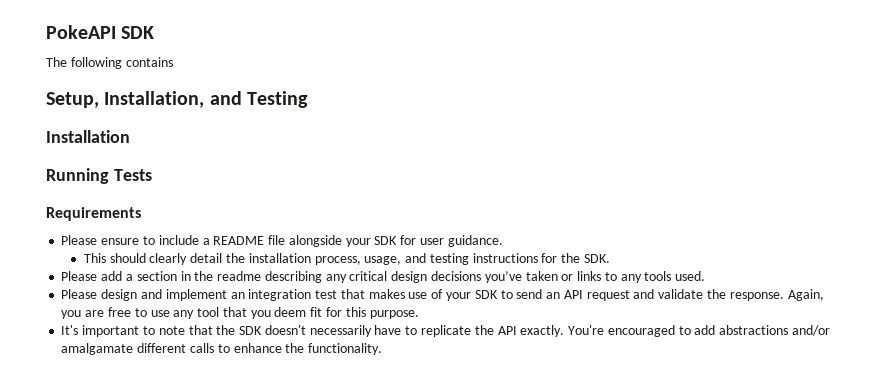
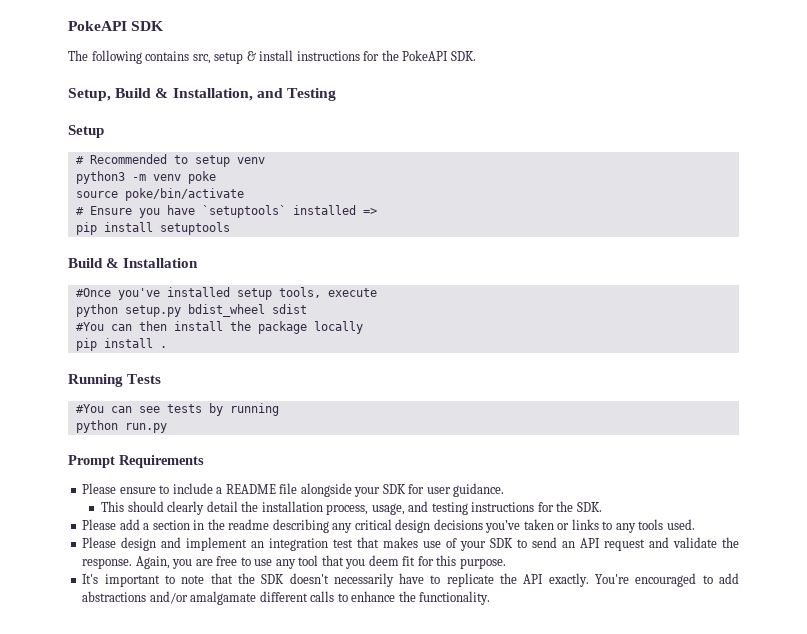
(173, 62) none -> [192,50,476,64] src, setup & install instructions for the PokeAPI SDK.
(99, 100) none -> [115,88,169,98] Build &
[46,130,130,143] [46,168,152,184] Installation // Running Tests // -> [68,125,104,138] [75,154,265,167] [75,171,216,184] [75,188,244,201] [75,205,377,218] [75,222,230,235] [68,258,199,268] [75,287,377,300] [75,304,307,317] [75,321,363,334] [75,338,167,351] [68,374,162,387] [75,403,279,416] [75,420,167,433] [68,455,115,468] Setup // # Recommended to setup venv // python3 -m venv poke // source poke/bin/activate // # Ensure you have `setuptools` installed => // pip install setuptools // Build & Installation // #Once you've installed setup tools, execute // python setup.py bdist_wheel sdist // #You can then install the package locally // pip install . // Running Tests // #You can see tests by running // python run.py // Prompt

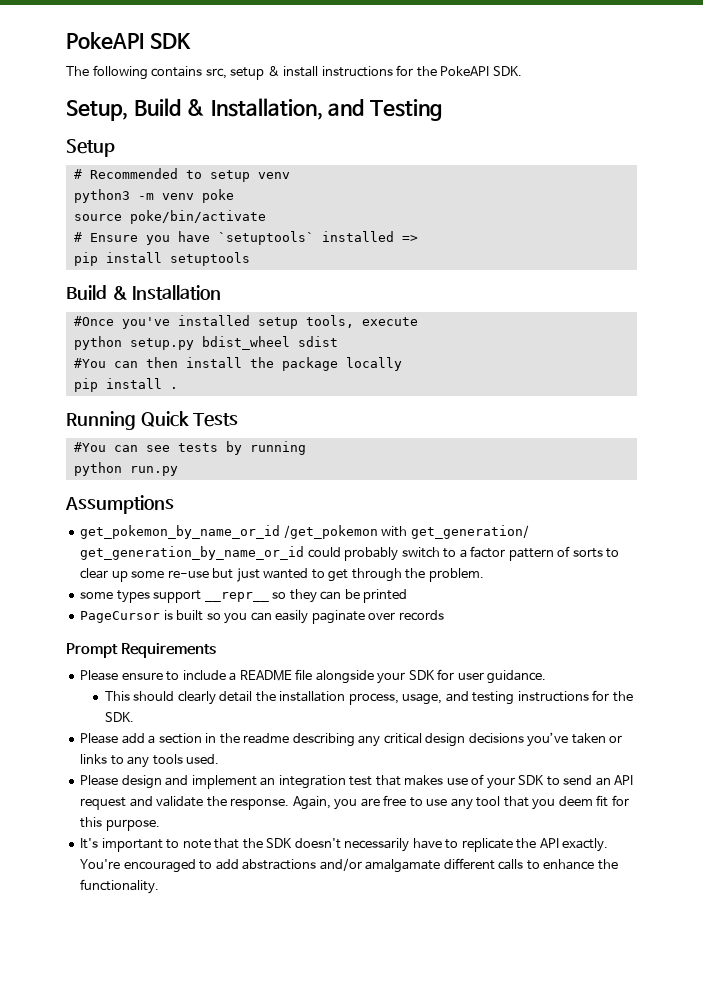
(123, 380) none -> [140,411,189,427] Quick
(167, 428) none -> [65,495,174,514] [80,525,529,539] [80,546,620,561] [80,568,484,582] [80,589,408,603] [80,610,444,624] // Assumptions // get_pokemon_by_name_or_id /get_pokemon with get_generation/ get_generation_by_name_or_id could probably switch to a factor pattern of sorts to clear up some re-use but just wanted to get through the problem. // some types support __repr__ so they can be printed // PageCursor is built so you can easily paginate over records

